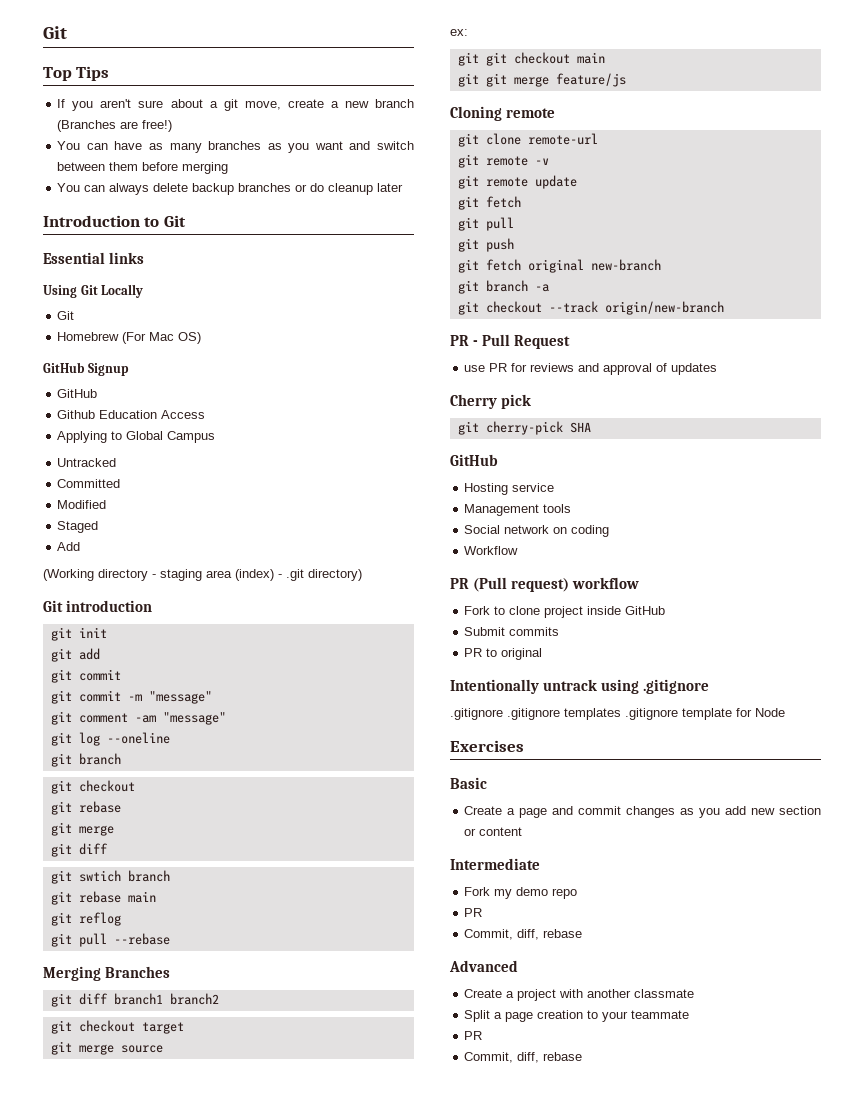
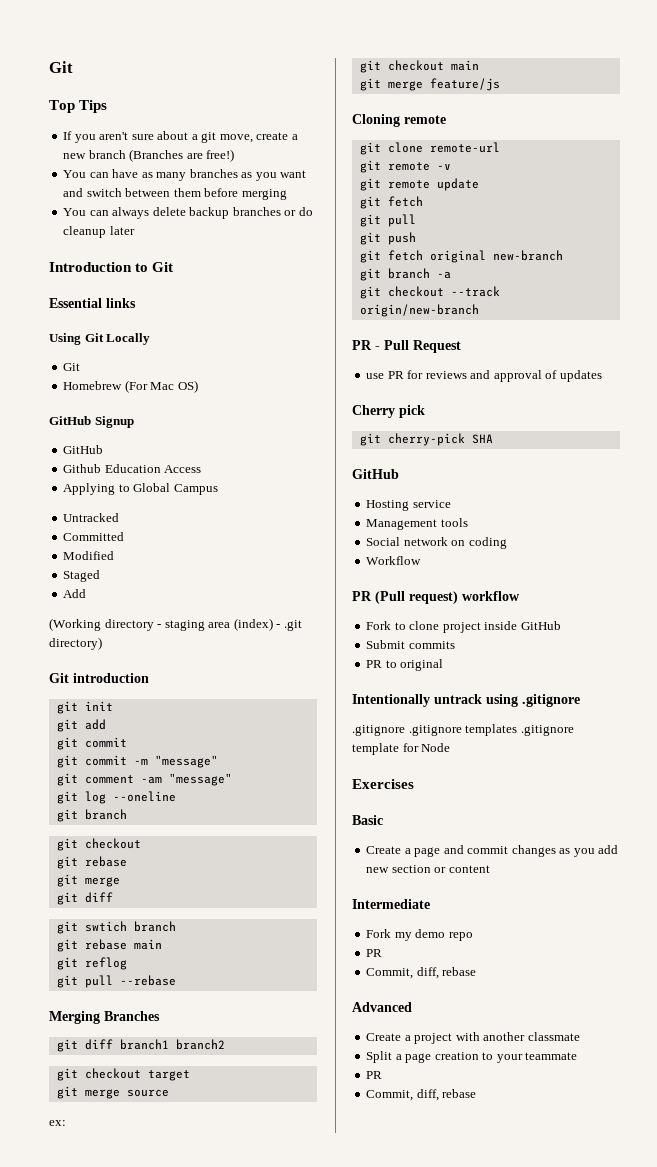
[485,52,507,66] git -> (381, 66) none
[485,73,507,87] git -> (381, 84) none

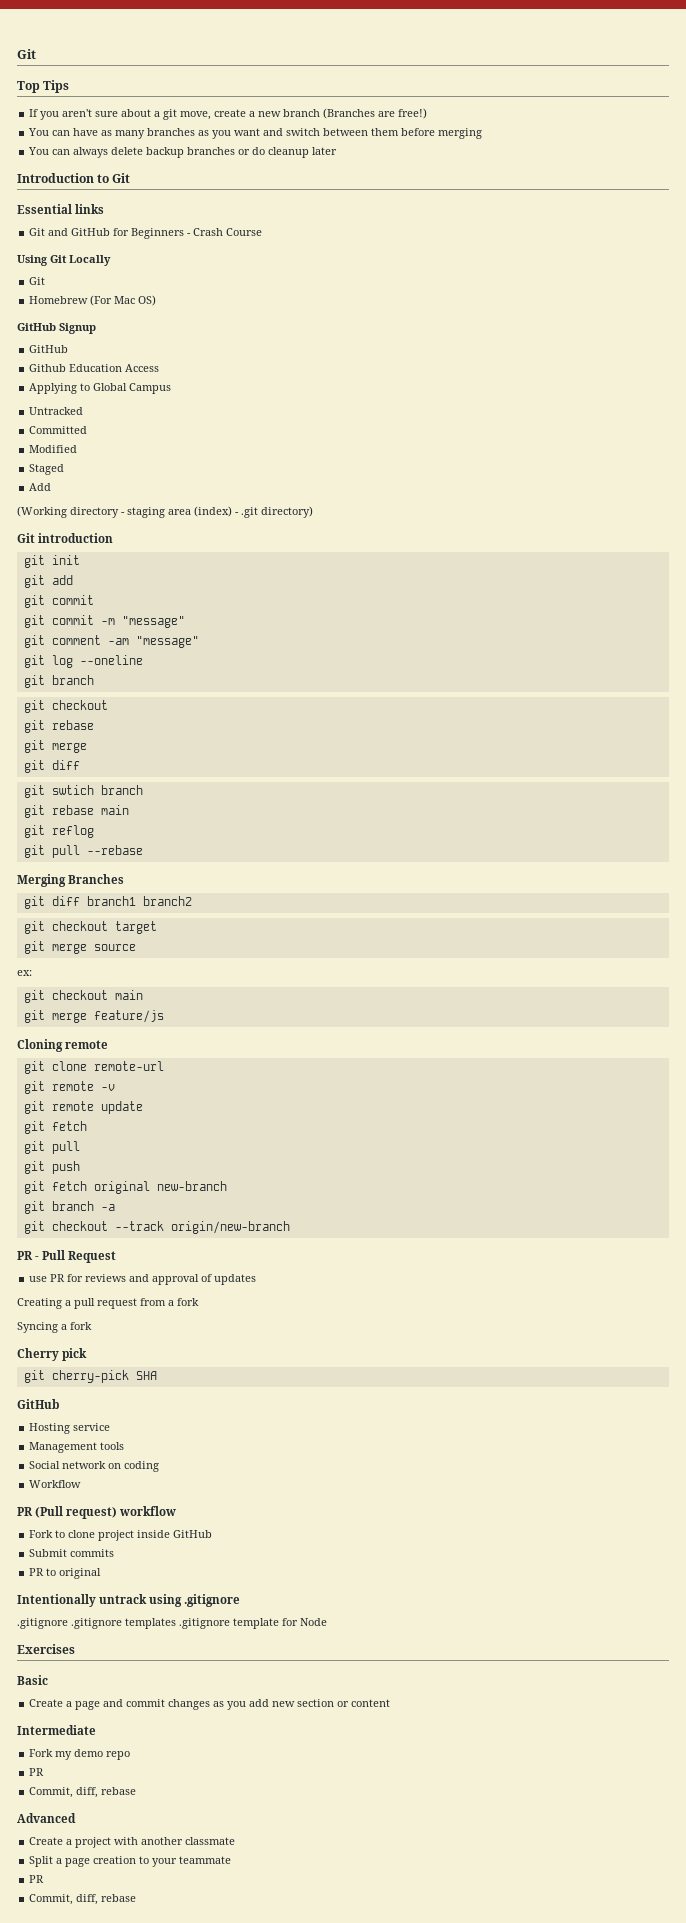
(136, 303) none -> [29,228,263,239] // Git and GitHub for Beginners - Crash Course
(602, 376) none -> [17,1298,199,1309] [17,1322,92,1333] // Creating a pull request from a fork // Syncing a fork

